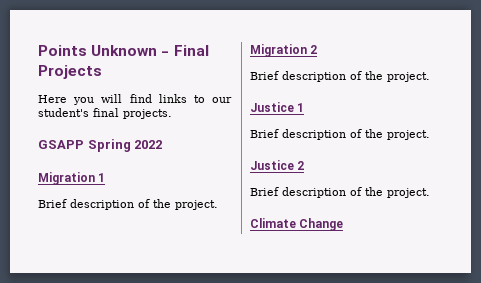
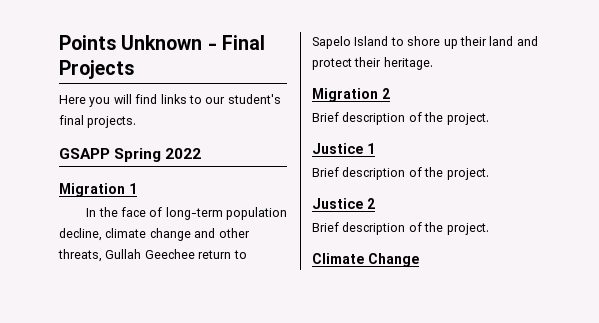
[38,199,218,210] Brief description of the project. -> [86,207,287,220] [59,228,250,241] [58,249,247,262] [312,36,538,49] [312,57,433,70] In the face of long-term population decline, climate change and other threats, Gullah Geechee return to Sapelo Island to shore up their land and protect their heritage.

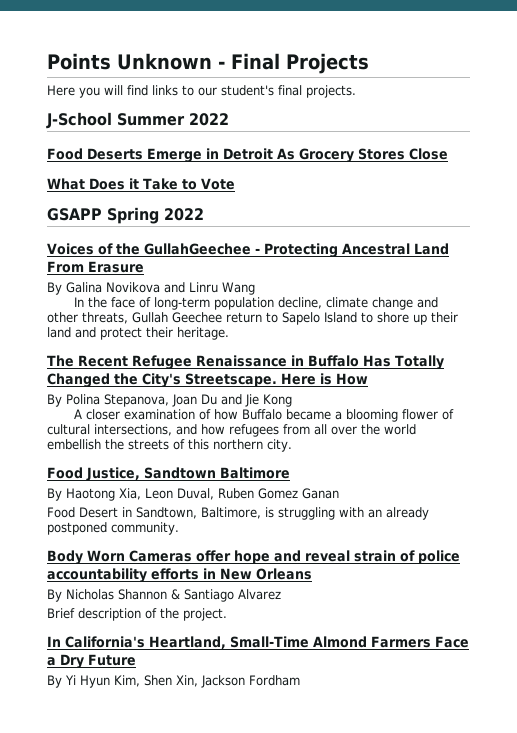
[59,148,202,162] [59,183,137,197] GSAPP Spring 2022 // Migration 1 -> [46,112,229,129] [47,148,448,163] [47,178,235,190] [47,207,204,224] [47,243,449,258] [47,261,144,273] [47,282,255,295] J-School Summer 2022 // Food Deserts Emerge in Detroit As Grocery Stores Close // What Does it Take to Vote // GSAPP Spring 2022 // Voices of the GullahGeechee - Protecting Ancestral Land From Erasure // By Galina Novikova and Linru Wang
[312,88,390,102] [312,112,489,125] [312,143,375,154] [312,167,489,180] [312,198,375,209] [312,222,489,235] [312,253,419,267] Migration 2 // Brief description of the project. // Justice 1 // Brief description of the project. // Justice 2 // Brief description of the project. // Climate Change -> [47,355,444,370] [47,373,368,388] [47,394,292,407] [74,409,455,422] [47,424,416,437] [47,439,292,452] [47,467,290,481] [47,488,339,501] [47,507,429,520] [47,522,179,535] [47,550,460,565] [47,568,312,583] [47,589,281,602] [47,608,227,621] [47,636,469,649] [47,654,136,669] [47,675,300,688] The Recent Refugee Renaissance in Buffalo Has Totally Changed the City's Streetscape. Here is How // By Polina Stepanova, Joan Du and Jie Kong // A closer examination of how Buffalo became a blooming flower of cultural intersections, and how refugees from all over the world embellish the streets of this northern city. // Food Justice, Sandtown Baltimore // By Haotong Xia, Leon Duval, Ruben Gomez Ganan // Food Desert in Sandtown, Baltimore, is struggling with an already postponed community. // Body Worn Cameras offer hope and reveal strain of police accountability efforts in New Orleans // By Nicholas Shannon & Santiago Alvarez // Brief description of the project. // In California's Heartland, Small-Time Almond Farmers Face a Dry Future // By Yi Hyun Kim, Shen Xin, Jackson Fordham

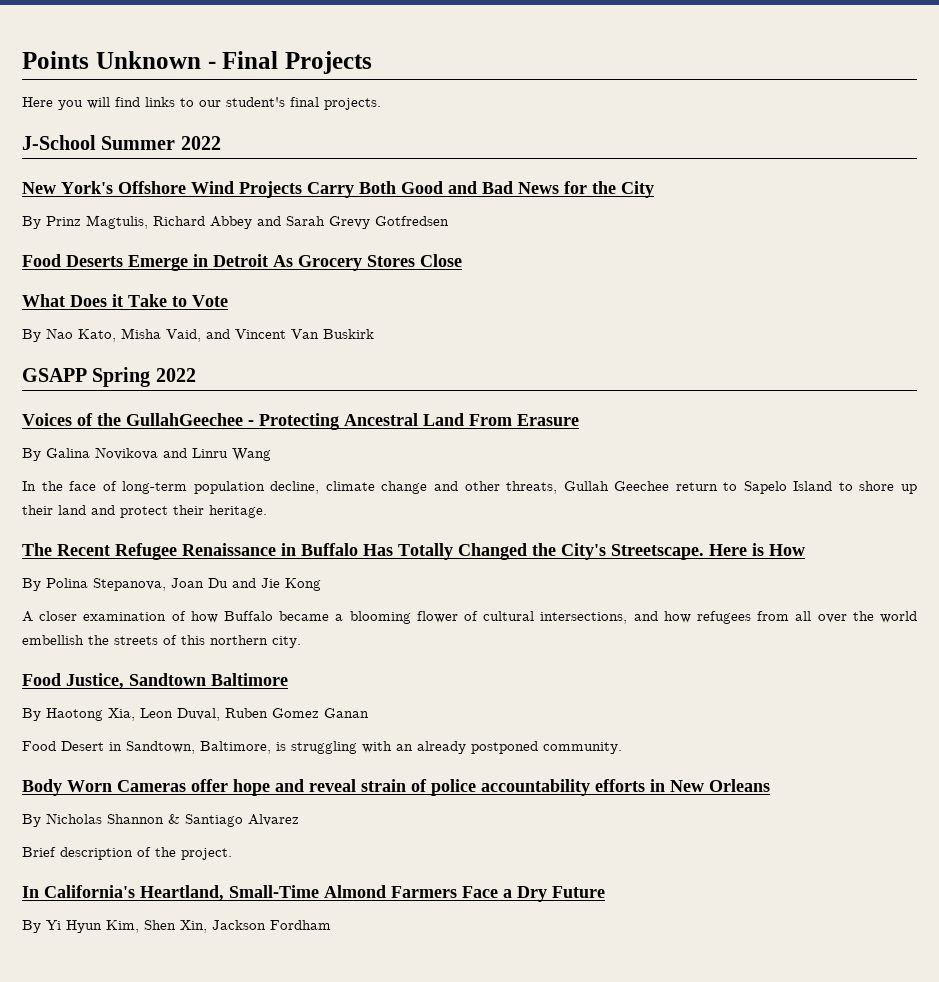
(229, 119) none -> [22,181,654,198] [22,215,449,229] // New York's Offshore Wind Projects Carry Both Good and Bad News for the City // By Prinz Magtulis, Richard Abbey and Sarah Grevy Gotfredsen
(235, 184) none -> [22,328,374,342] // By Nao Kato, Misha Vaid, and Vincent Van Buskirk

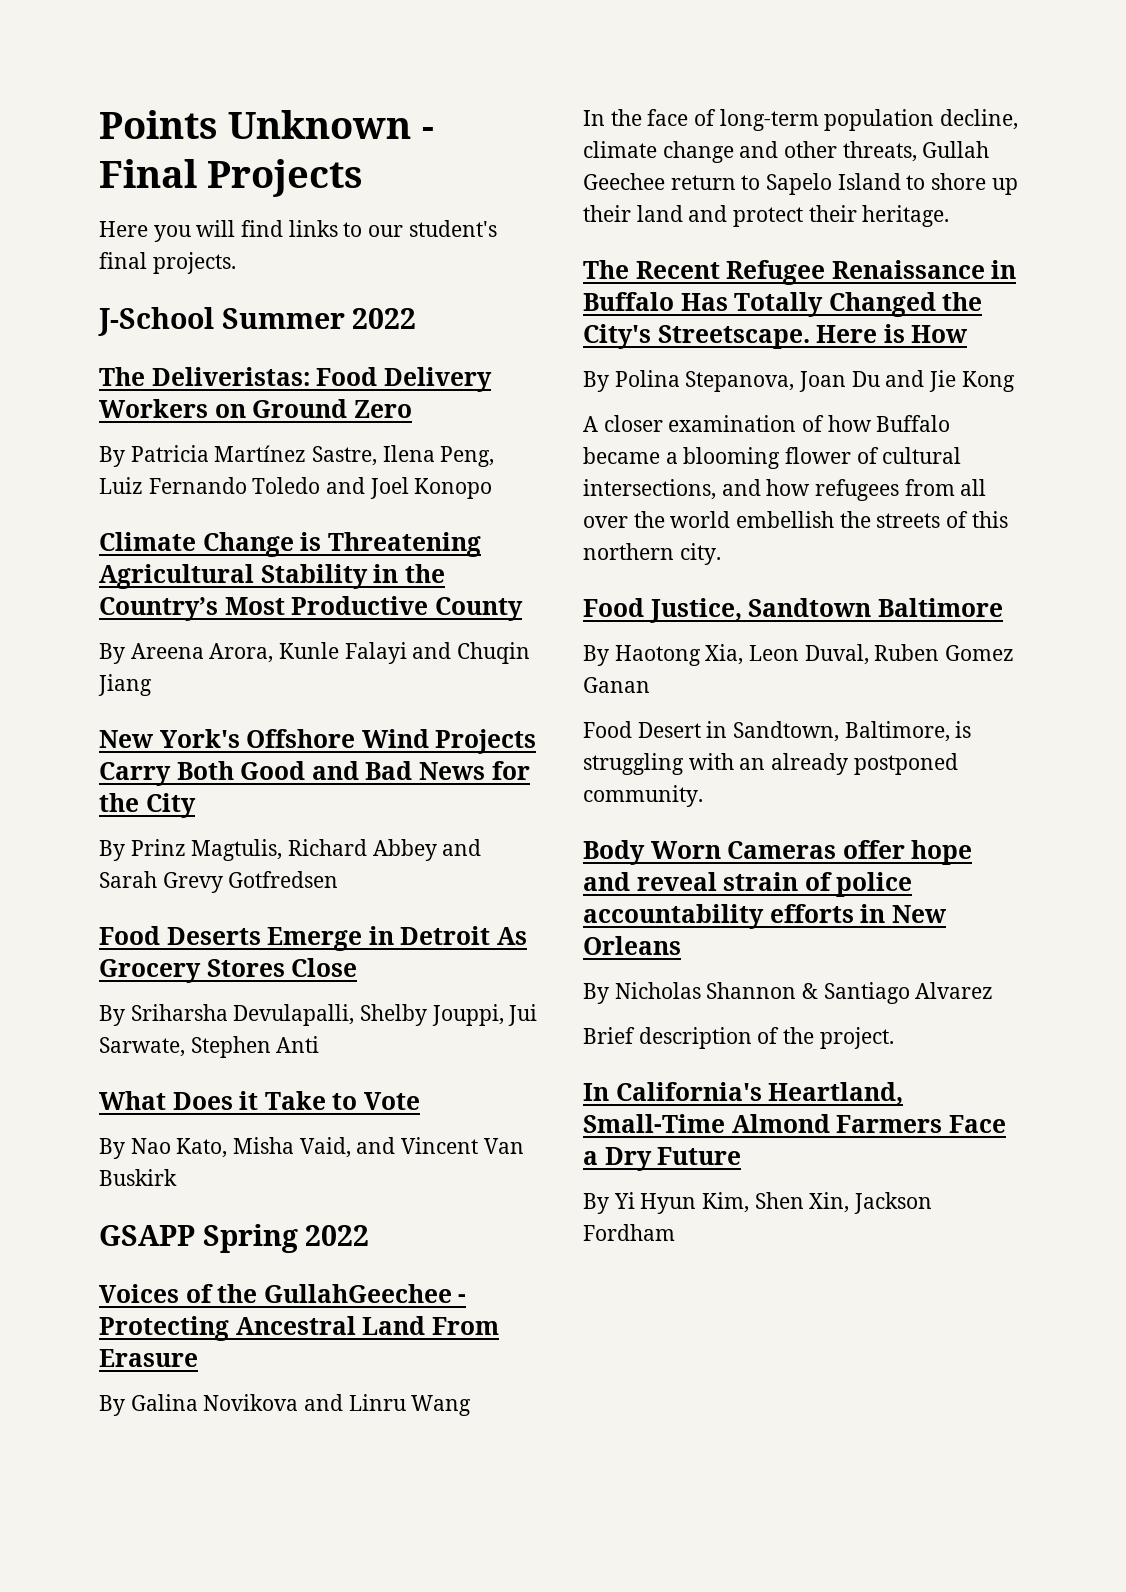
(221, 143) none -> [99,367,492,392] [99,399,412,418] [99,445,495,467] [99,477,493,499] [99,532,481,557] [99,564,445,589] [99,596,523,621] [99,642,531,664] [98,674,152,696] // The Deliveristas: Food Delivery Workers on Ground Zero // By Patricia Martínez Sastre, Ilena Peng, Luiz Fernando Toledo and Joel Konopo // Climate Change is Threatening Agricultural Stability in the Country’s Most Productive County // By Areena Arora, Kunle Falayi and Chuqin Jiang
(462, 260) none -> [99,1004,538,1026] [99,1036,320,1058] // By Sriharsha Devulapalli, Shelby Jouppi, Jui Sarwate, Stephen Anti

